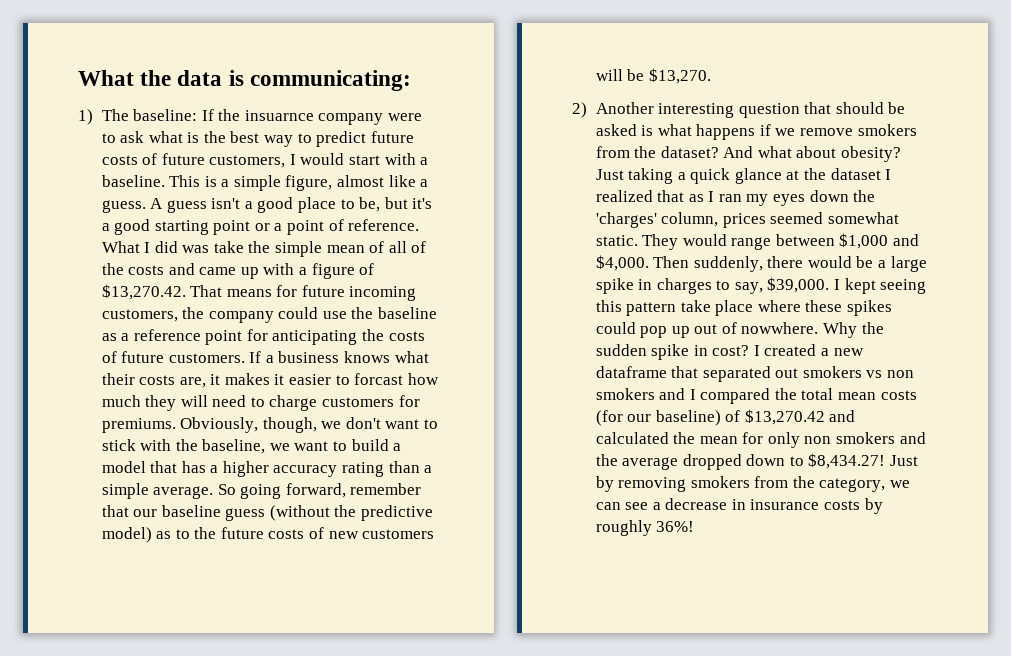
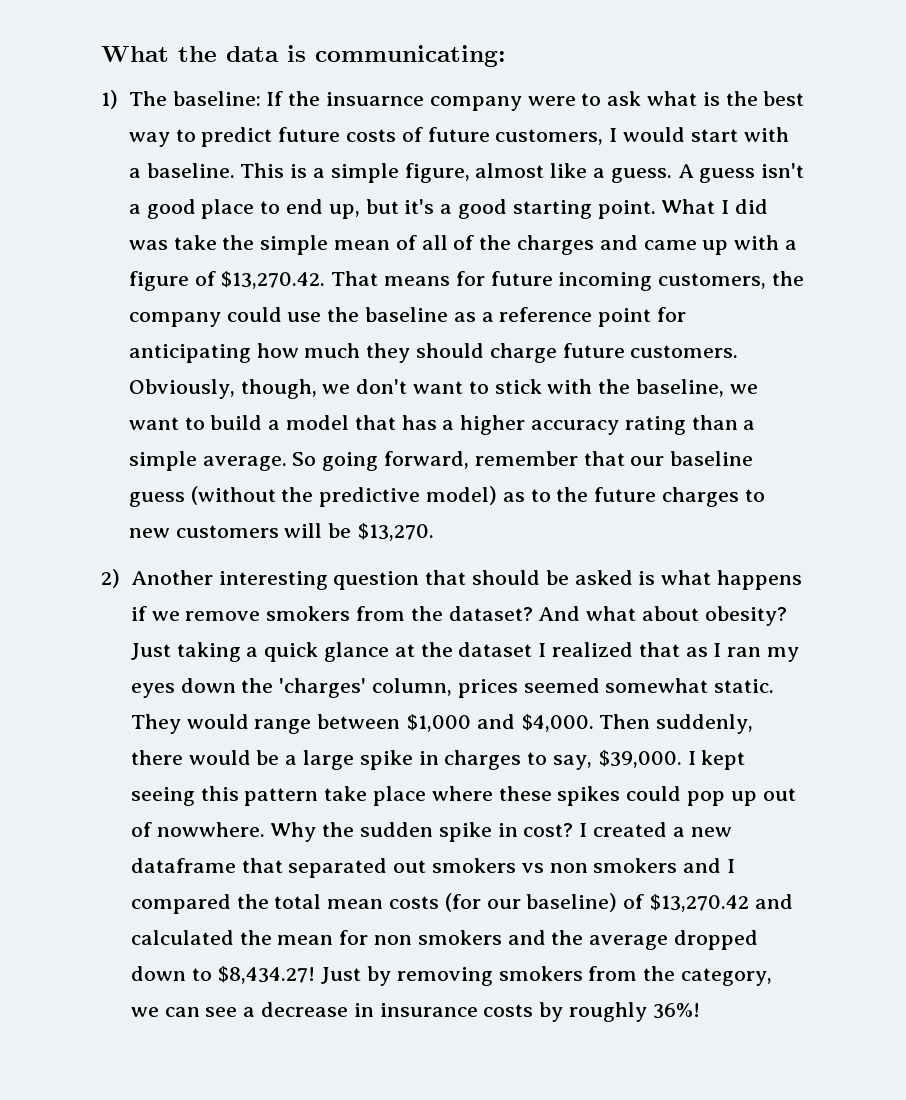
[359,197,381,212] be, -> [285,199,360,219] end up,
[213,219,420,235] point or a point of reference. -> [597,200,656,219] point.
[128,265,165,275] costs -> [516,235,594,255] charges
[362,329,425,341] [101,351,429,363] [101,373,439,388] [101,395,420,411] [101,418,176,433] the costs of future customers. If a business knows what their costs are, it makes it easier to forcast how much they will need to charge customers for premiums. -> [256,343,739,363] how much they should charge future customers.
[268,527,325,539] costs of -> [661,487,765,507] charges to
[767,432,800,448] only -> (369, 937) none

